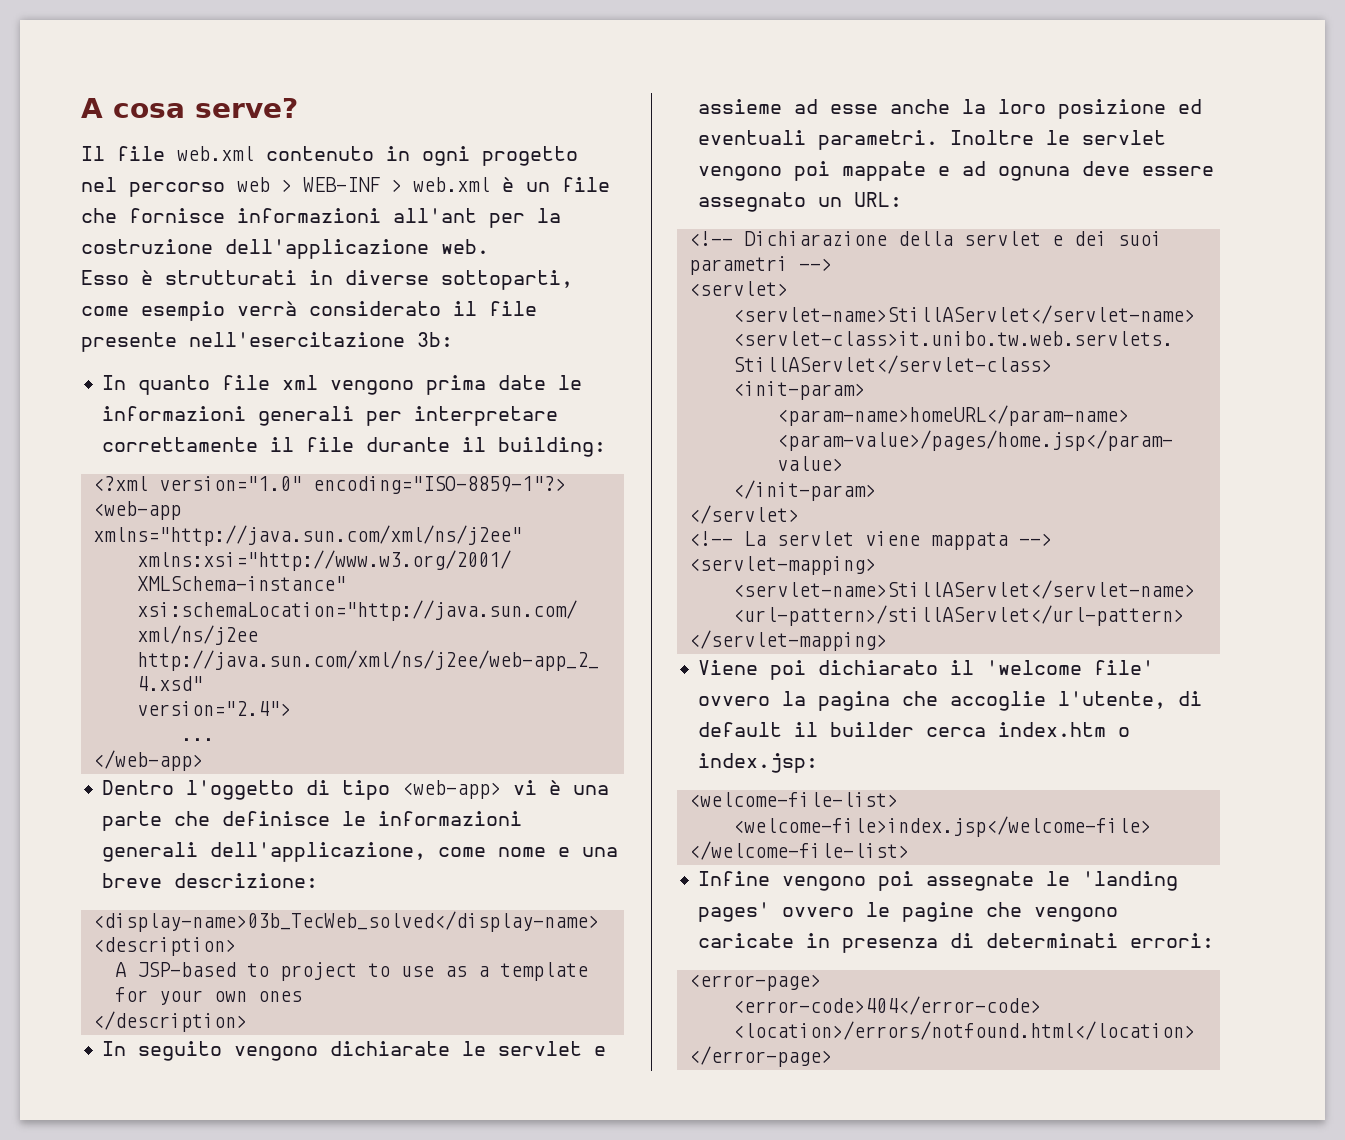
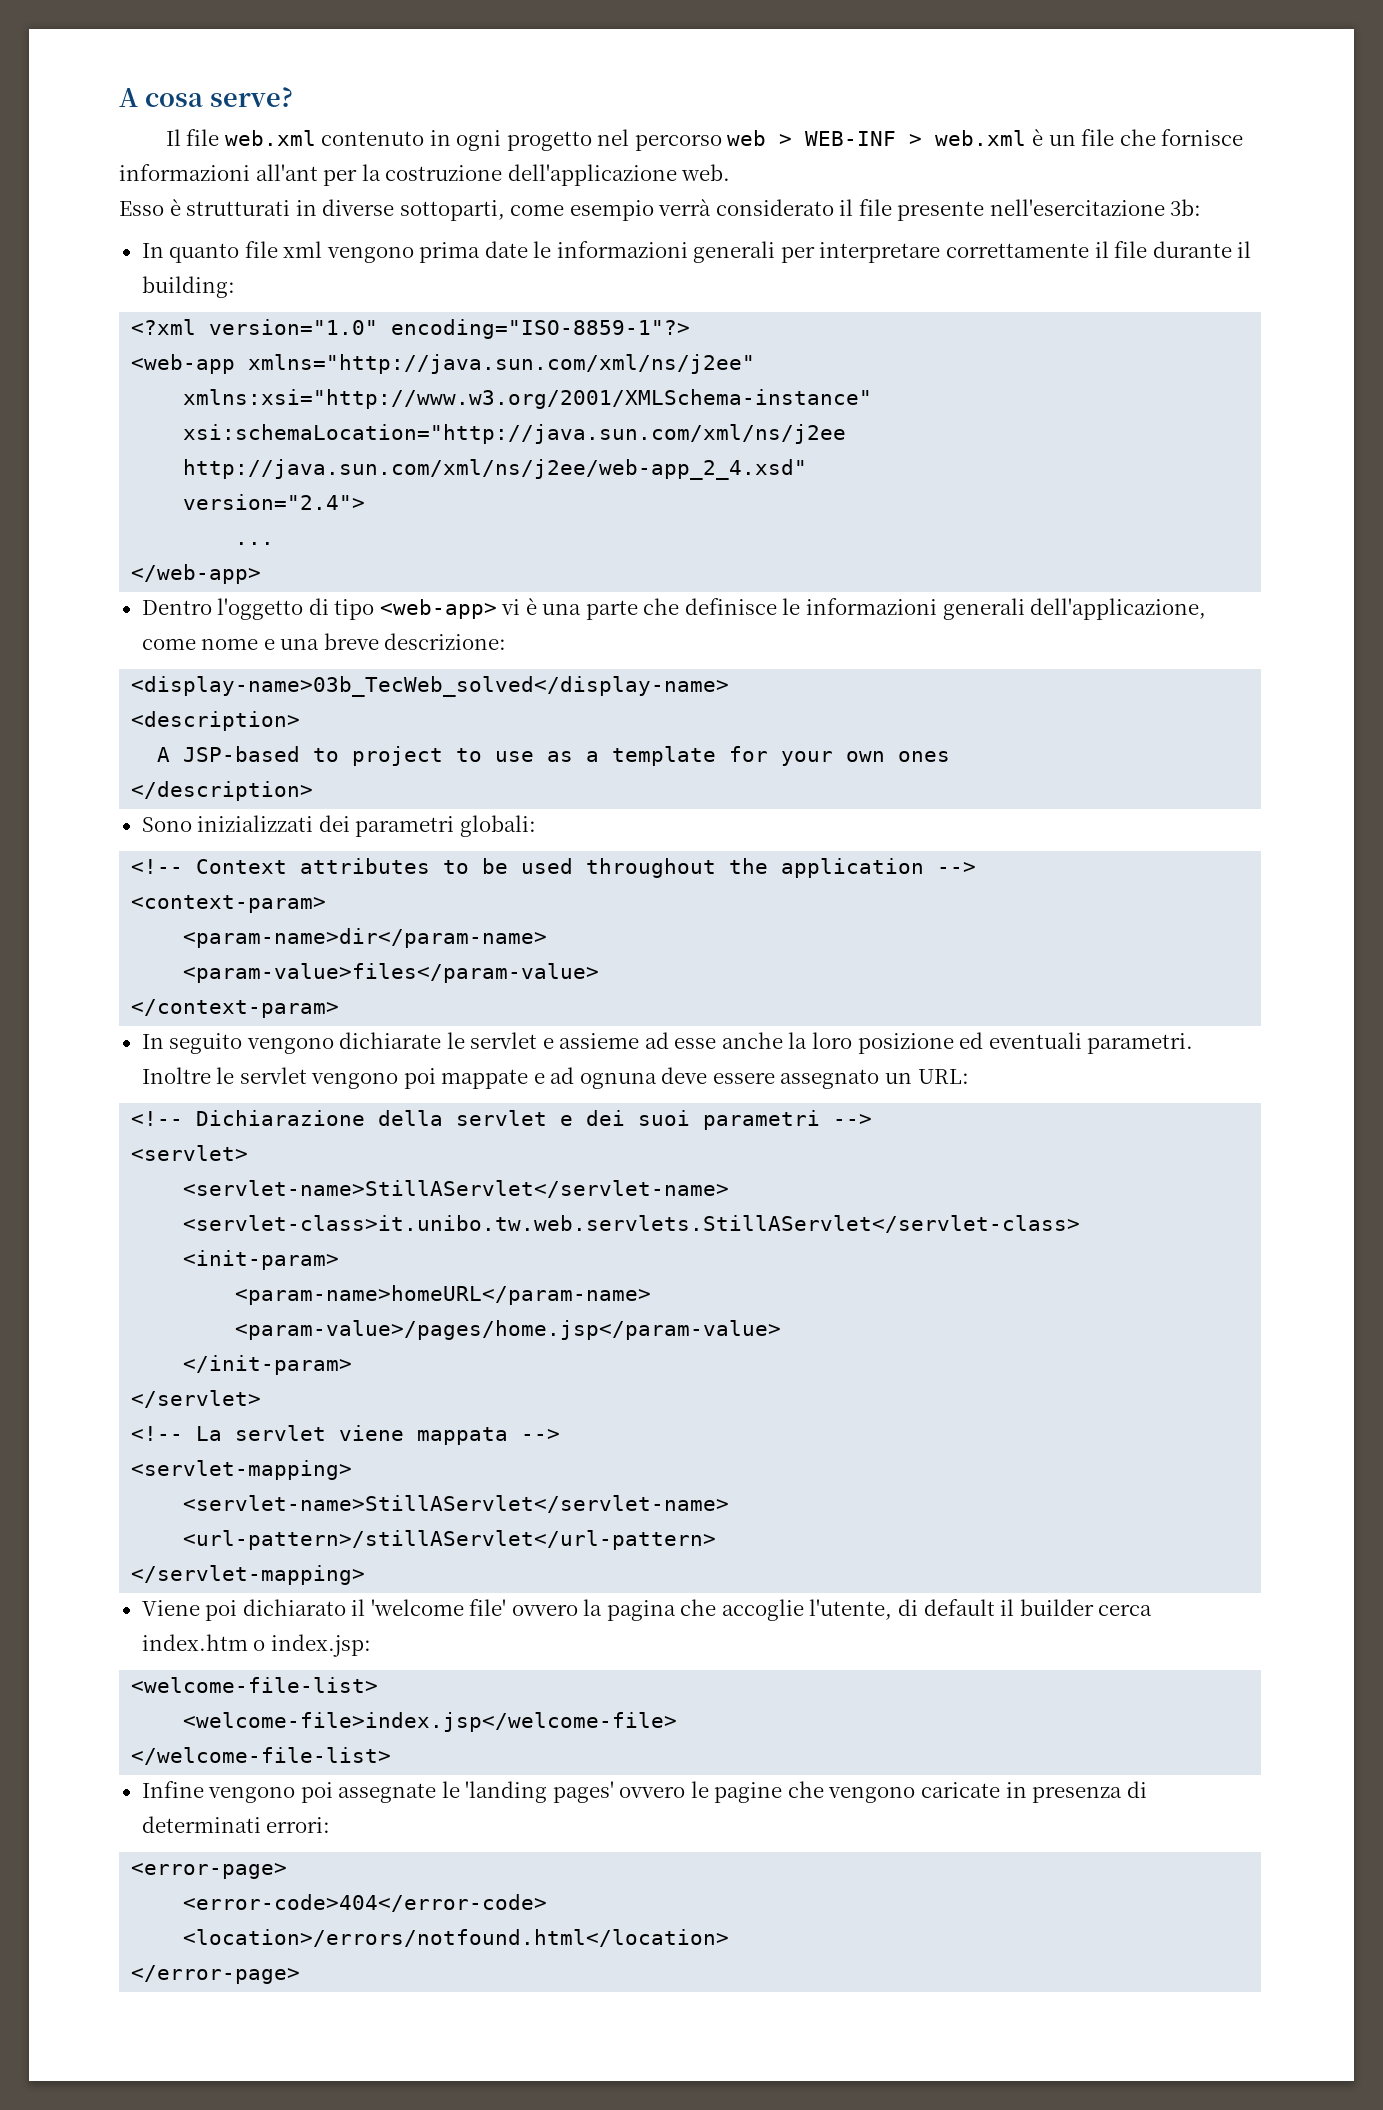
(247, 1021) none -> [141,815,536,837] [131,858,977,878] [131,895,327,913] [183,928,548,948] [183,963,600,983] [131,999,340,1018] // Sono inizializzati dei parametri globali: // <!-- Context attributes to be used throughout the application --> // <context-param> // <param-name>dir</param-name> // <param-value>files</param-value> // </context-param>

